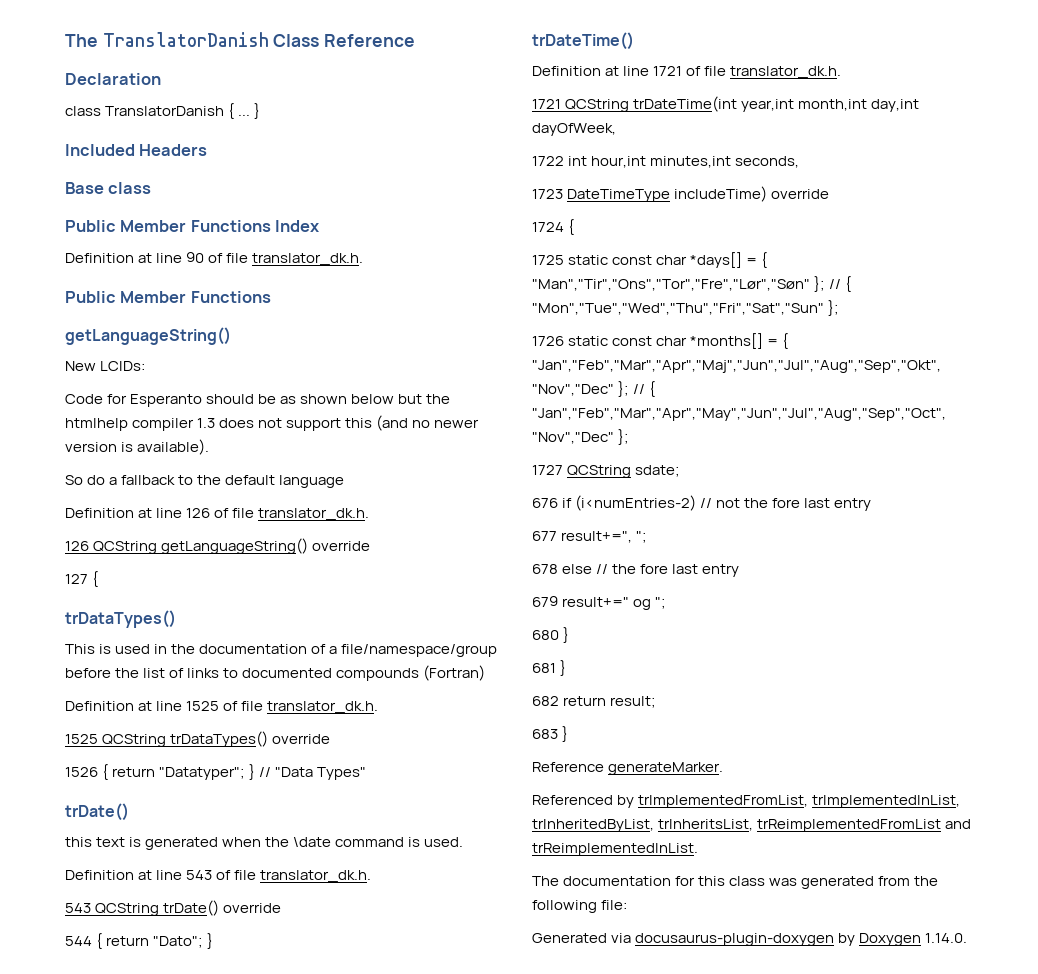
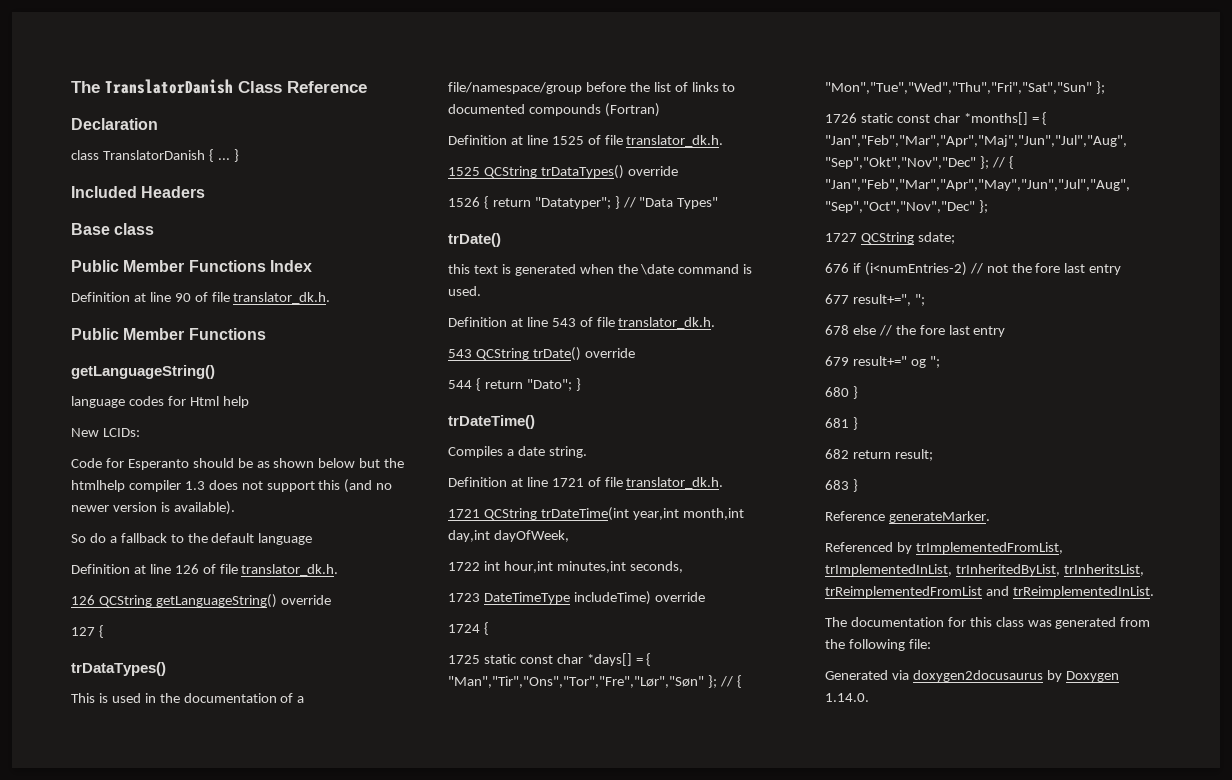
(231, 336) none -> [71,396,249,408] // language codes for Html help
(634, 41) none -> [448,446,587,458] // Compiles a date string.
[635,933,835,946] docusaurus-plugin-doxygen -> [912,670,1043,682] doxygen2docusaurus

